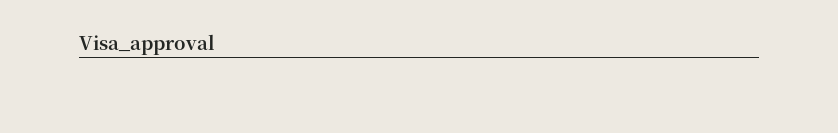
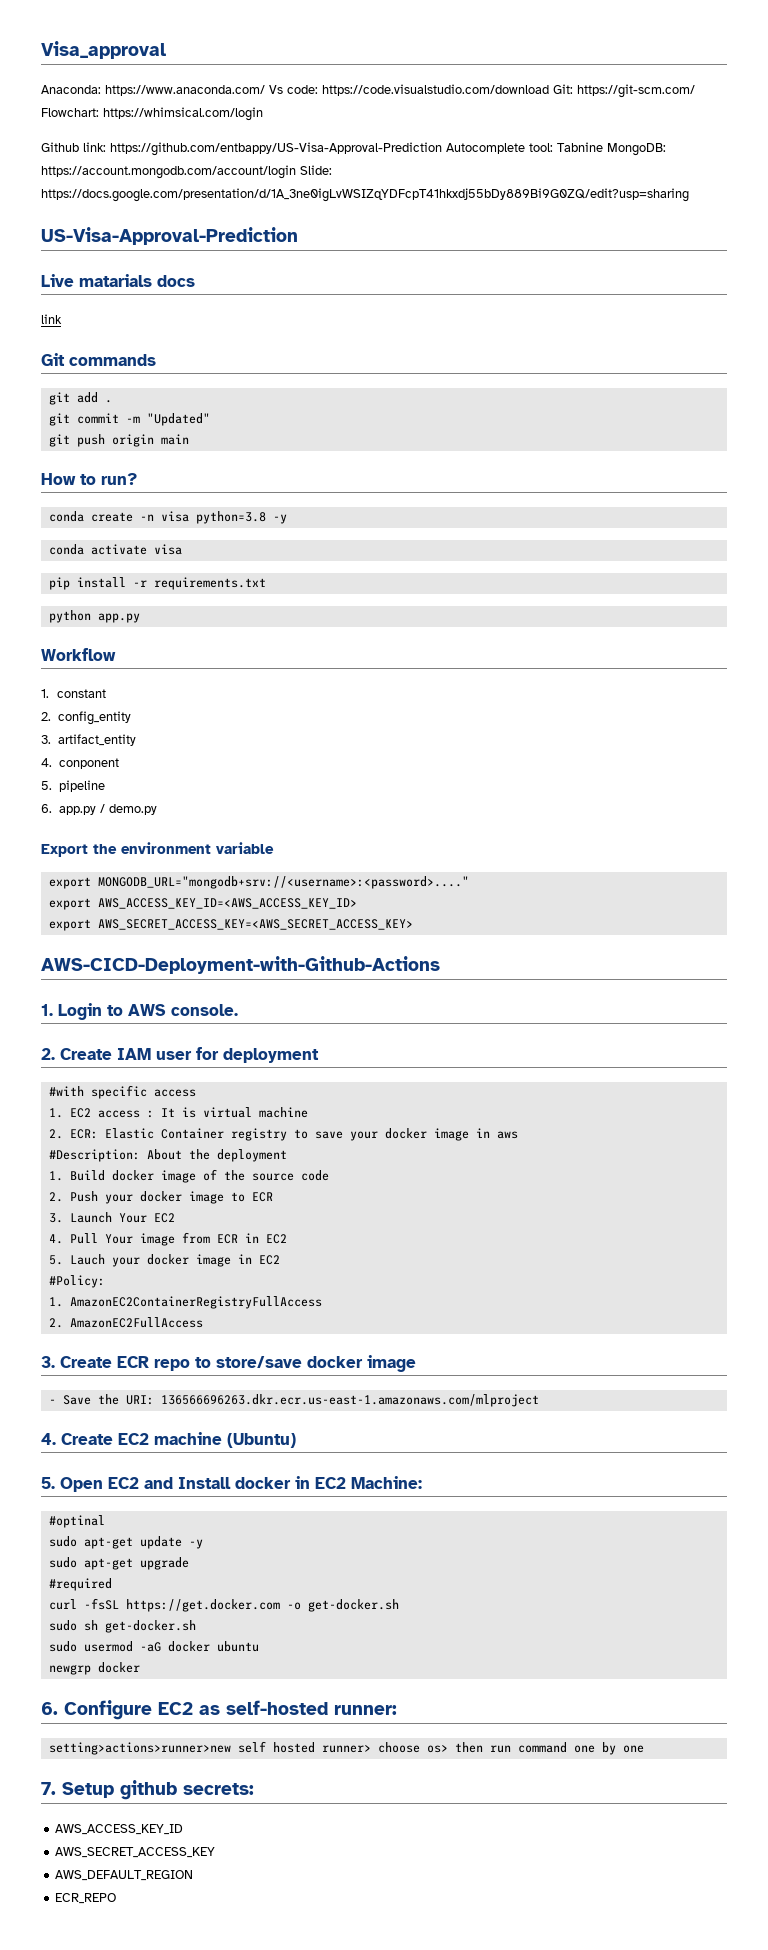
(215, 44) none -> [41,84,695,98] [41,107,263,121] [41,142,666,156] [41,165,332,179] [41,188,689,202] [41,227,298,245] [41,274,195,287] [41,314,62,324] [41,353,156,366] [48,392,112,405] [48,413,210,426] [48,434,189,447] [41,473,137,485] [48,511,287,524] [48,544,182,555] [48,577,266,590] [48,610,140,623] [41,648,116,661] [41,689,106,698] [41,711,131,725] [41,734,136,746] [41,758,119,769] [41,780,105,792] [41,804,157,815] [41,842,274,857] [48,876,469,889] [48,898,357,910] [48,919,413,931] [41,956,440,974] [41,1003,238,1020] [41,1047,319,1063] [48,1085,196,1099] [48,1107,308,1118] [48,1128,518,1141] [48,1149,287,1162] [48,1169,329,1183] [48,1191,273,1204] [48,1212,175,1223] [48,1232,287,1246] [48,1254,280,1267] [48,1275,105,1288] [48,1296,322,1309] [48,1317,203,1328] [41,1355,416,1372] [48,1394,539,1407] [41,1432,296,1448] [41,1476,422,1492] [48,1515,105,1528] [48,1536,203,1549] [48,1557,189,1570] [48,1578,112,1591] [48,1598,399,1612] [48,1620,196,1633] [48,1641,259,1652] [48,1662,140,1675] [41,1700,397,1720] [48,1741,644,1755] [41,1780,254,1800] [55,1824,184,1835] [55,1847,216,1858] [55,1870,194,1881] [55,1893,117,1904] // Anaconda: https://www.anaconda.com/ Vs code: https://code.visualstudio.com/download Git: https://git-scm.com/ Flowchart: https://whimsical.com/login // Github link: https://github.com/entbappy/US-Visa-Approval-Prediction Autocomplete tool: Tabnine MongoDB: https://account.mongodb.com/account/login Slide: https://docs.google.com/presentation/d/1A_3ne0igLvWSIZqYDFcpT41hkxdj55bDy889Bi9G0ZQ/edit?usp=sharing // US-Visa-Approval-Prediction // Live matarials docs // link // Git commands // git add . // git commit -m "Updated" // git push origin main // How to run? // conda create -n visa python=3.8 -y // conda activate visa // pip install -r requirements.txt // python app.py // Workflow // 1. constant // 2. config_entity // 3. artifact_entity // 4. conponent // 5. pipeline // 6. app.py / demo.py // Export the environment variable // export MONGODB_URL="mongodb+srv://<username>:<password>...." // export AWS_ACCESS_KEY_ID=<AWS_ACCESS_KEY_ID> // export AWS_SECRET_ACCESS_KEY=<AWS_SECRET_ACCESS_KEY> // AWS-CICD-Deployment-with-Github-Actions // 1. Login to AWS console. // 2. Create IAM user for deployment // #with specific access // 1. EC2 access : It is virtual machine // 2. ECR: Elastic Container registry to save your docker image in aws // #Description: About the deployment // 1. Build docker image of the source code // 2. Push your docker image to ECR // 3. Launch Your EC2 // 4. Pull Your image from ECR in EC2 // 5. Lauch your docker image in EC2 // #Policy: // 1. AmazonEC2ContainerRegistryFullAccess // 2. AmazonEC2FullAccess // 3. Create ECR repo to store/save docker image // - Save the URI: 136566696263.dkr.ecr.us-east-1.amazonaws.com/mlproject // 4. Create EC2 machine (Ubuntu) // 5. Open EC2 and Install docker in EC2 Machine: // #optinal // sudo apt-get update -y // sudo apt-get upgrade // #required // curl -fsSL https://get.docker.com -o get-docker.sh // sudo sh get-docker.sh // sudo usermod -aG docker ubuntu // newgrp docker // 6. Configure EC2 as self-hosted runner: // setting>actions>runner>new self hosted runner> choose os> then run command one by one // 7. Setup github secrets: // AWS_ACCESS_KEY_ID // AWS_SECRET_ACCESS_KEY // AWS_DEFAULT_REGION // ECR_REPO

